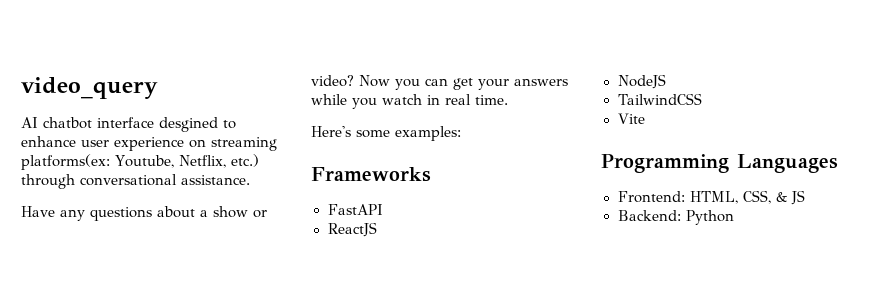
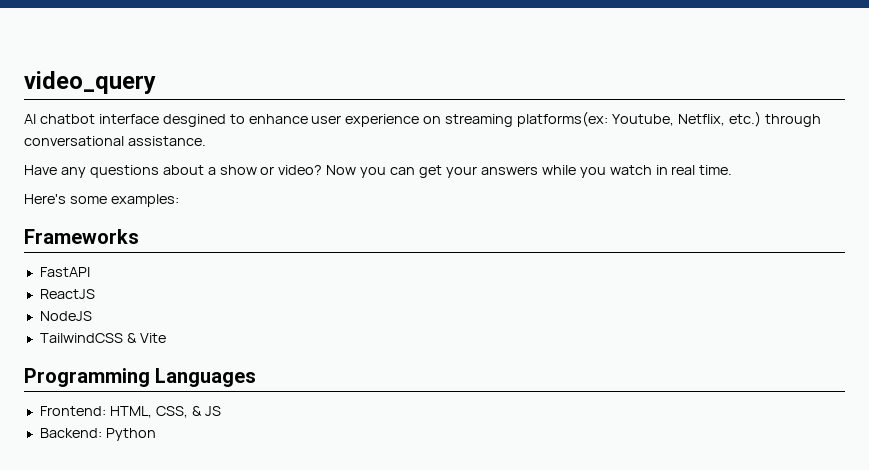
(703, 99) // -> [126,333,137,343] &

